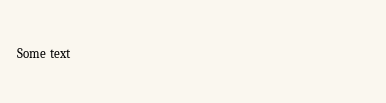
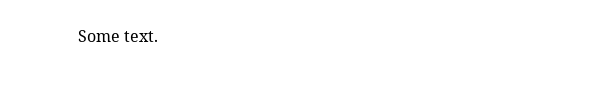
[49,49,71,58] text -> [124,31,159,42] text.

